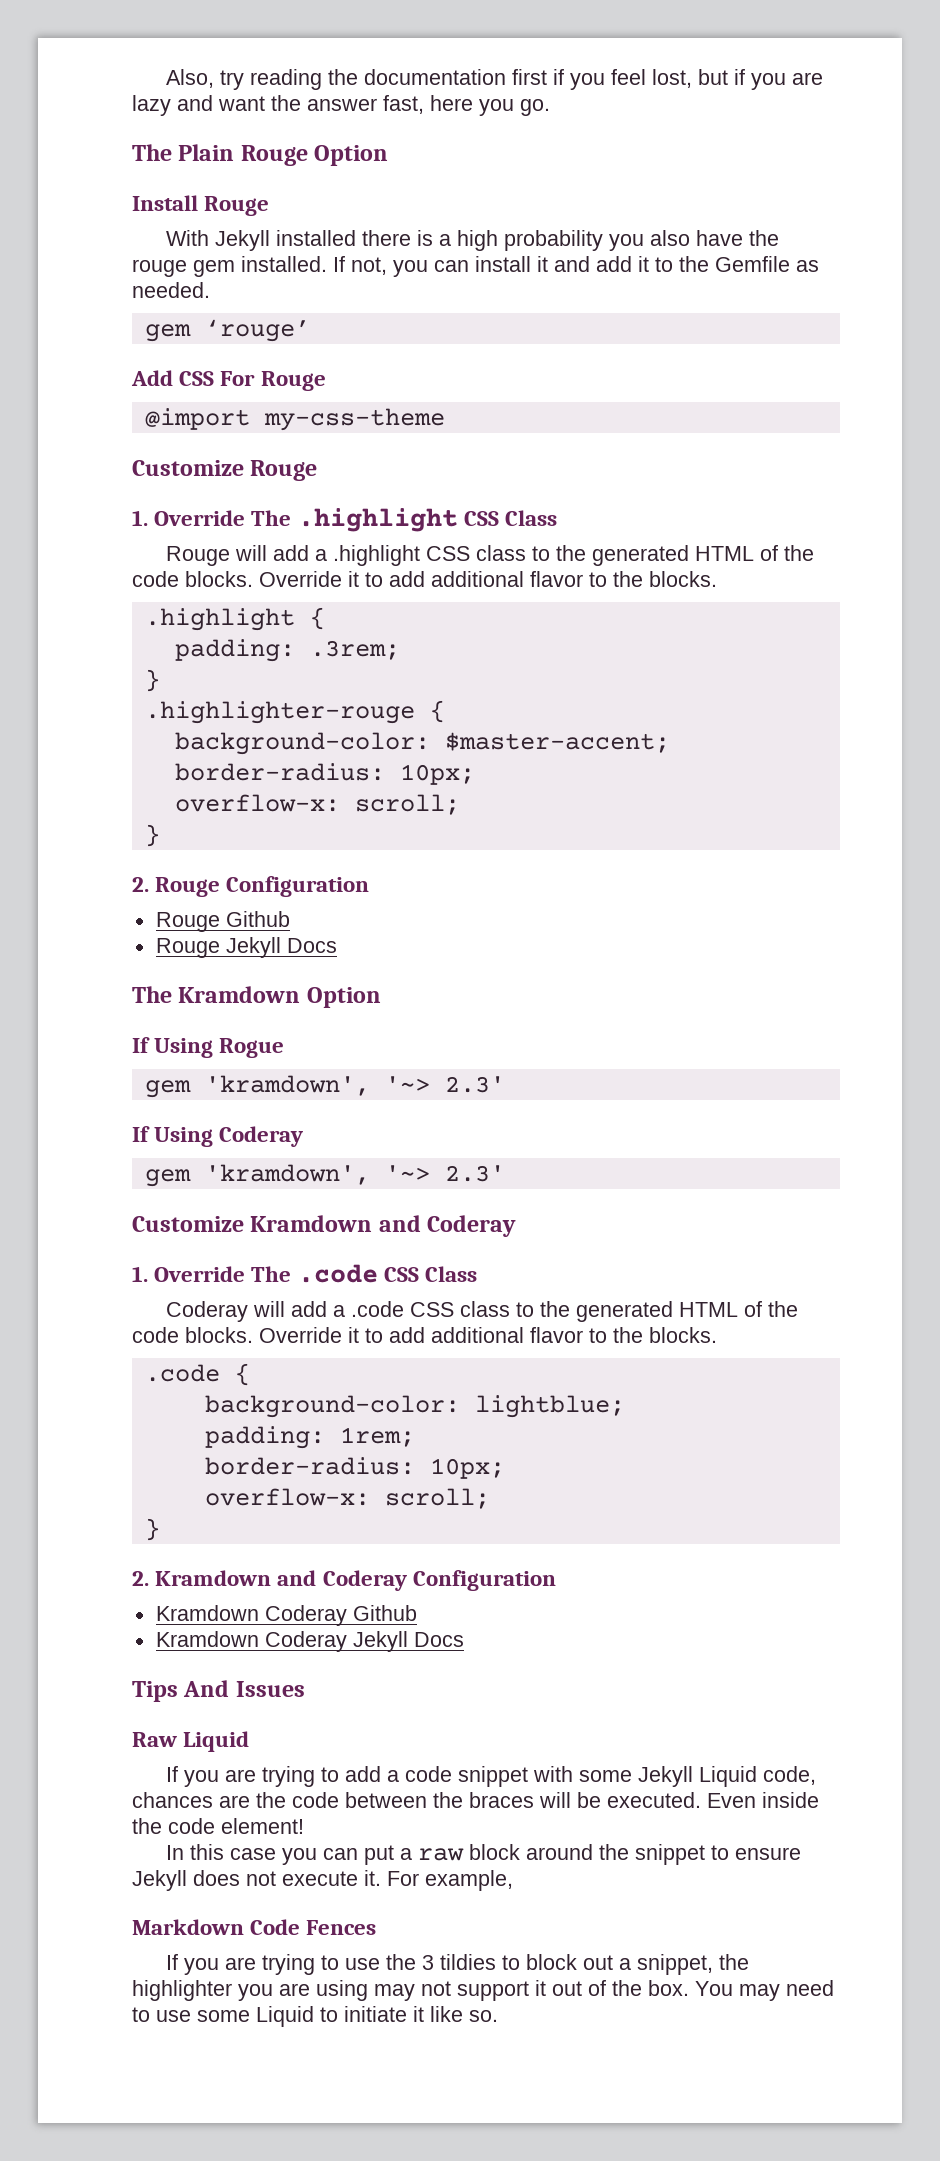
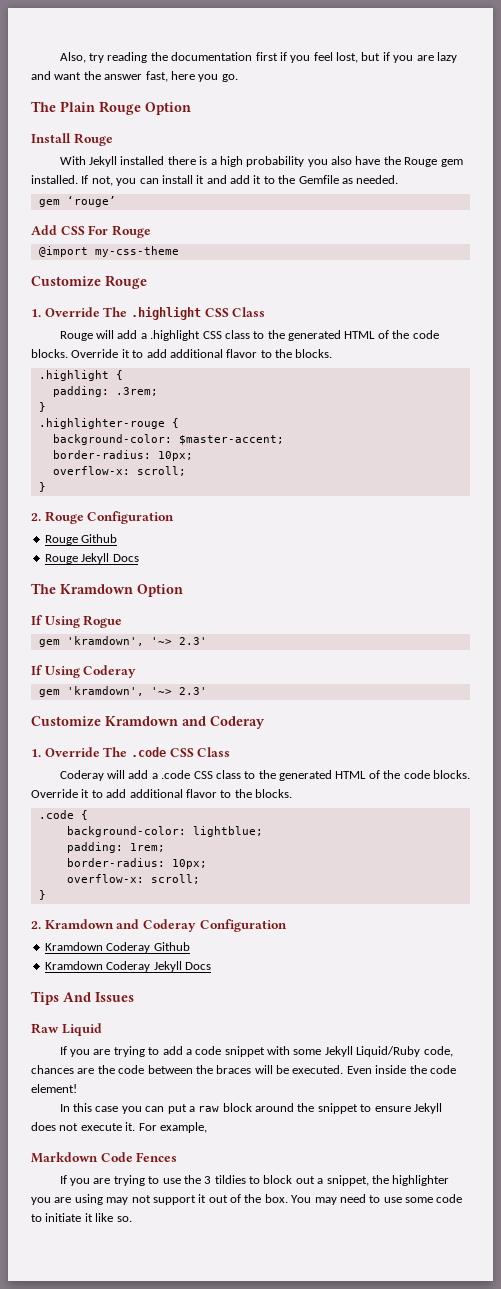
[132,259,187,277] rouge -> [404,157,438,167] Rouge
[699,1766,758,1787] Liquid -> [356,1046,421,1057] Liquid/Ruby
[256,2006,314,2027] Liquid -> [436,1194,463,1203] code

